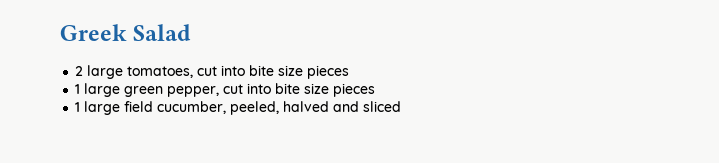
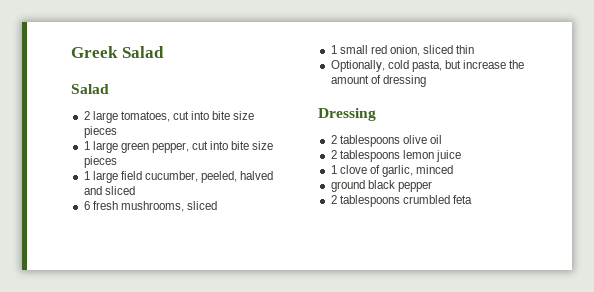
(192, 32) none -> [71,84,109,94] // Salad
(402, 106) none -> [83,201,217,212] [330,45,475,56] [330,60,525,72] [330,75,426,87] [318,108,376,121] [330,135,442,147] [330,150,461,162] [330,165,454,177] [330,180,432,192] [330,195,472,207] // 6 fresh mushrooms, sliced // 1 small red onion, sliced thin // Optionally, cold pasta, but increase the amount of dressing // Dressing // 2 tablespoons olive oil // 2 tablespoons lemon juice // 1 clove of garlic, minced // ground black pepper // 2 tablespoons crumbled feta

